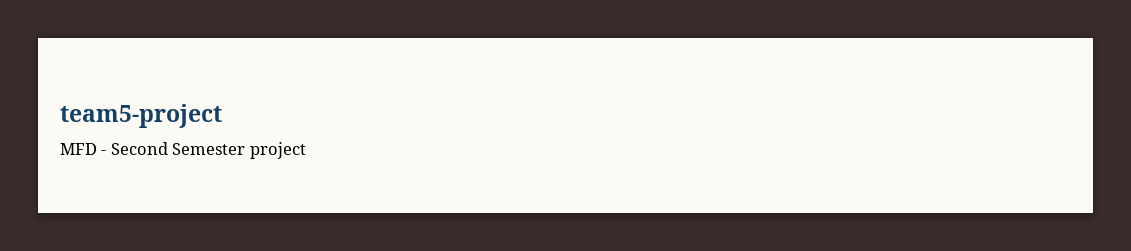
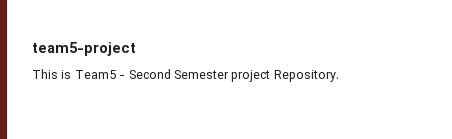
[60,143,97,155] MFD -> [32,69,116,79] This is Team5
(306, 150) none -> [273,70,339,82] Repository.

